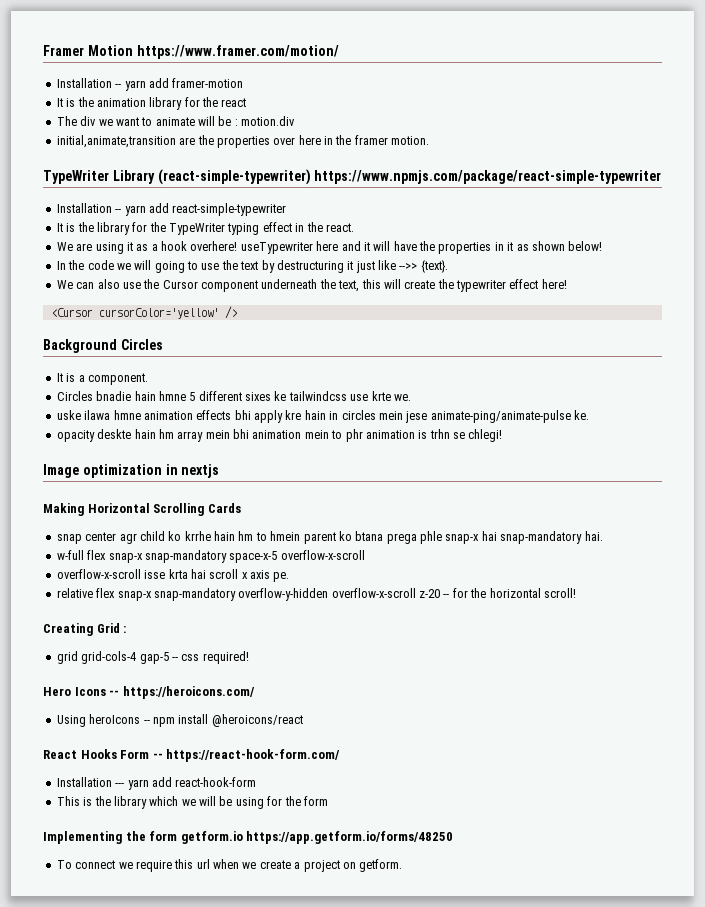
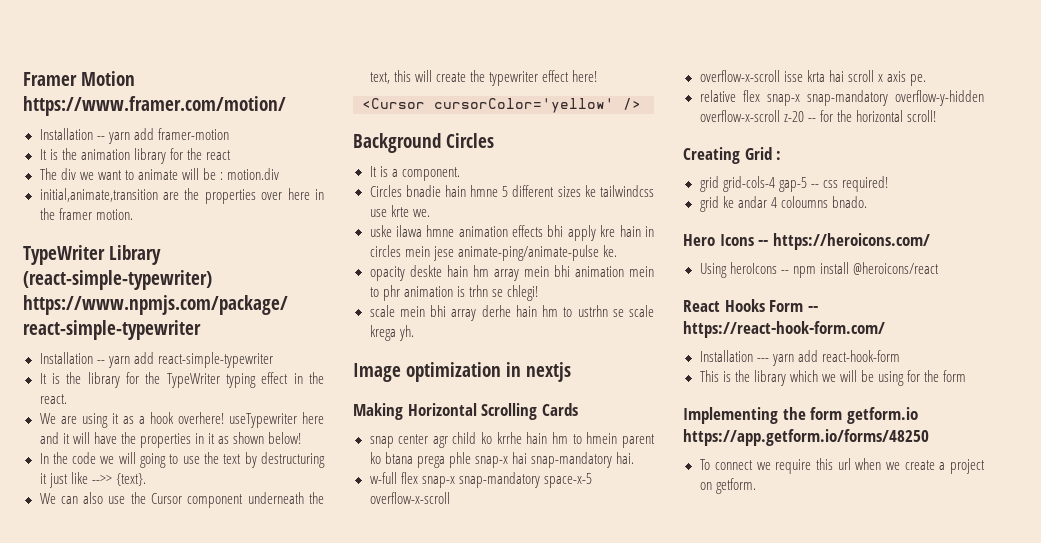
[245,392,271,401] sixes -> [557,186,581,197] sizes
(503, 435) none -> [369,305,654,321] [369,325,414,341] // scale mein bhi array derhe hain hm to ustrhn se scale krega yh.
(249, 657) none -> [699,196,867,212] // grid ke andar 4 coloumns bnado.

